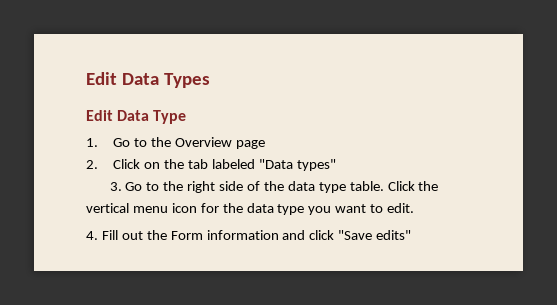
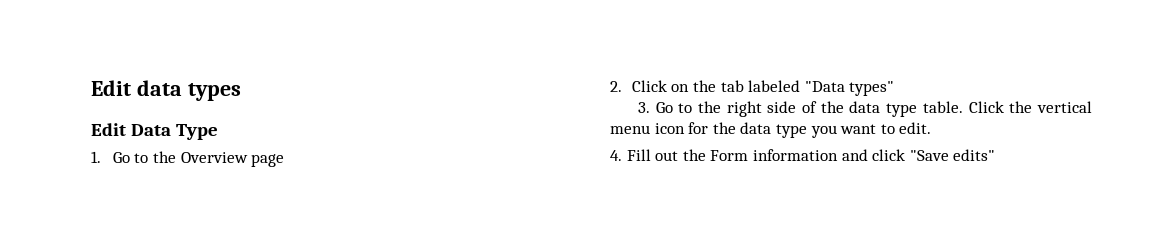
[86,72,210,88] Edit Data Types -> [91,80,241,101] Edit data types

